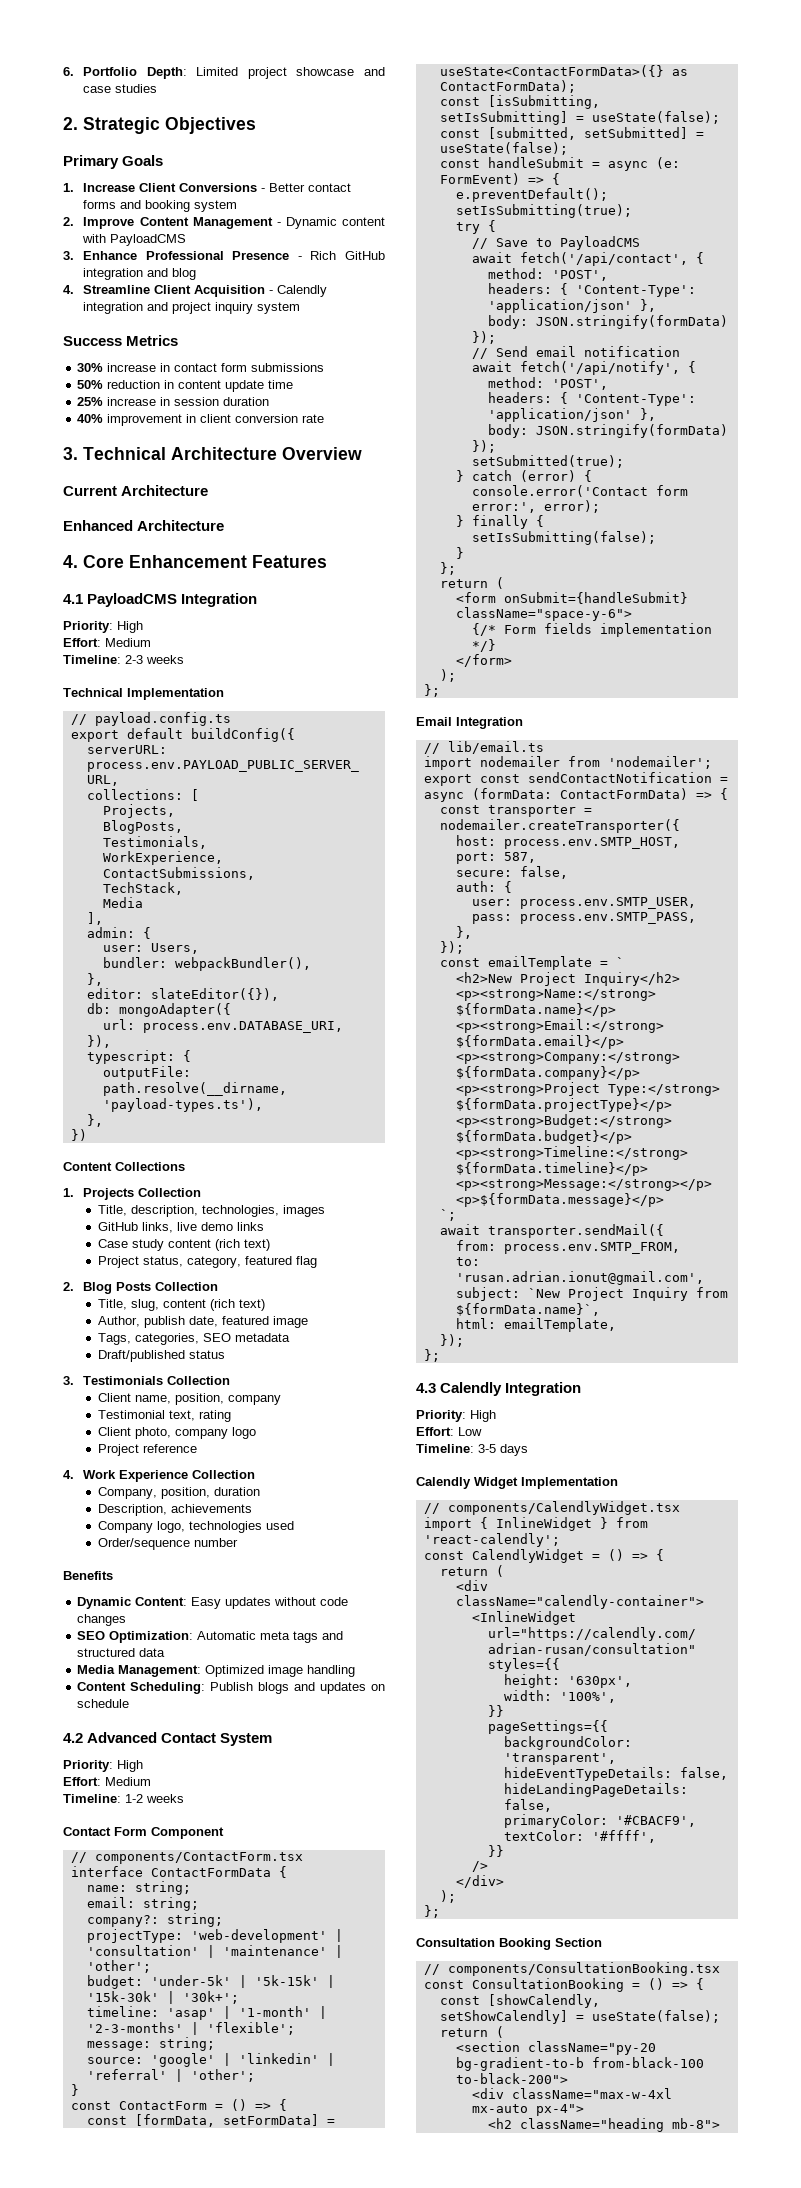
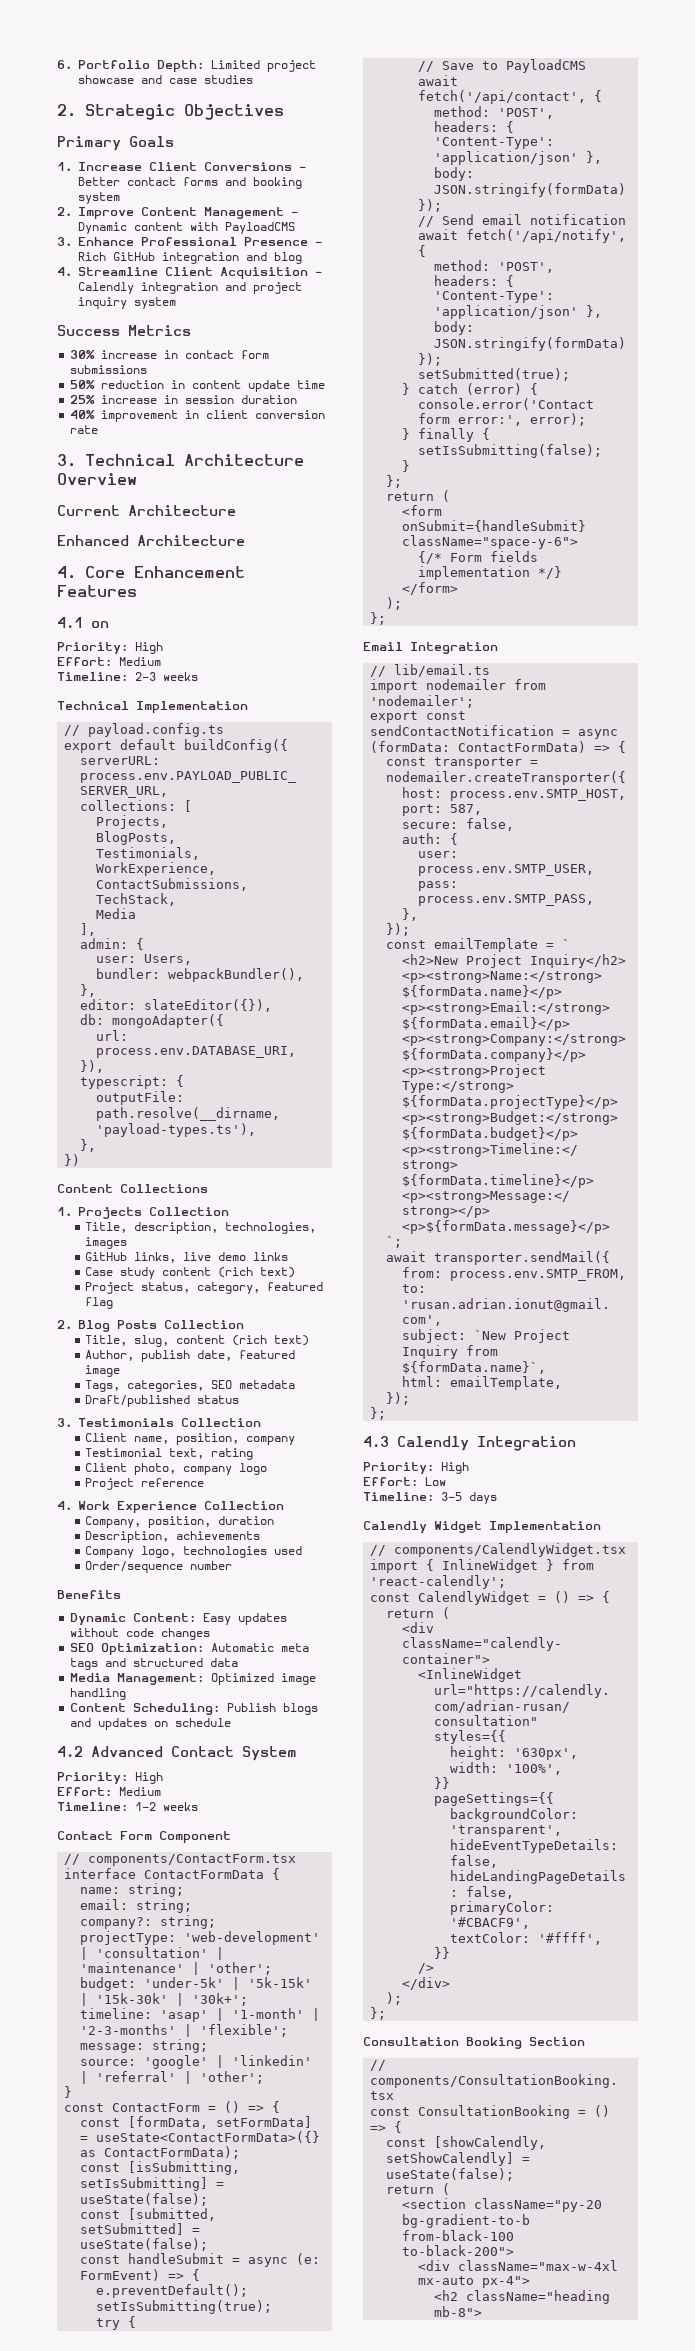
[87,593,258,607] PayloadCMS Integration -> [91,621,109,628] on

